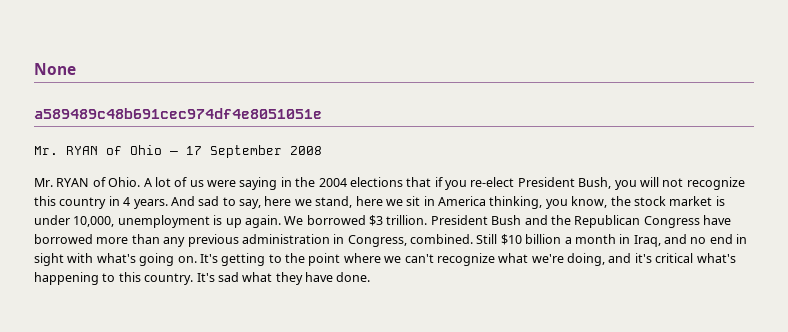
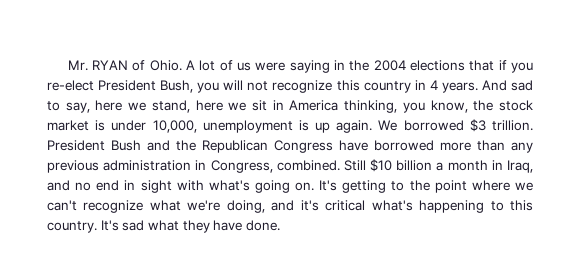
[34,63,76,75] [34,108,322,119] [34,145,322,158] None // a589489c48b691cec974df4e8051051e // Mr. RYAN of Ohio — 17 September 2008 // -> (67, 65) none

